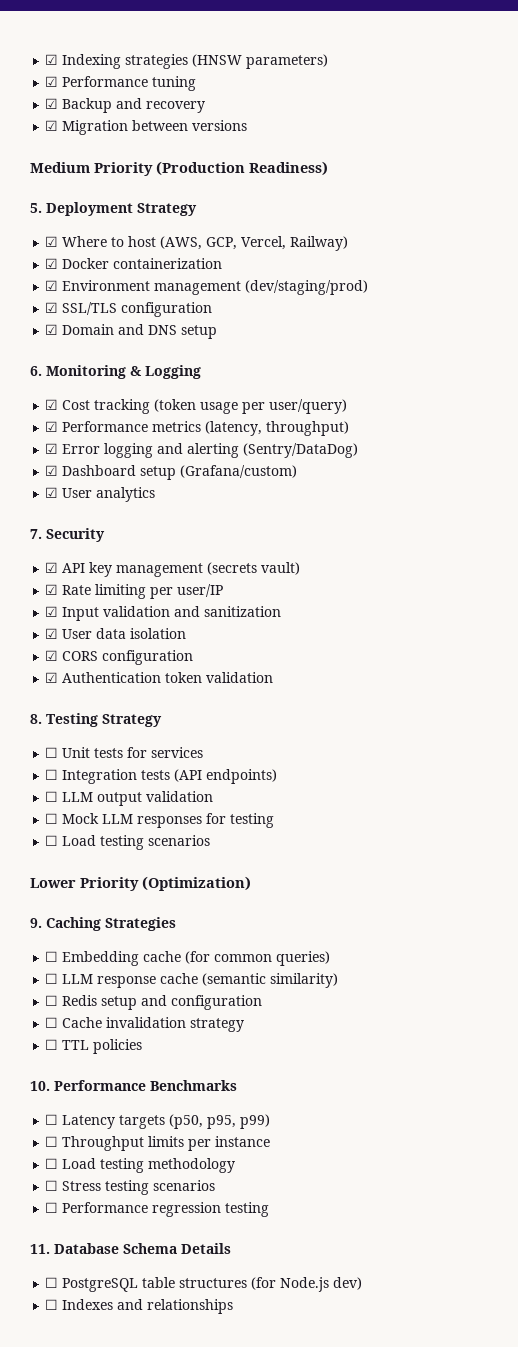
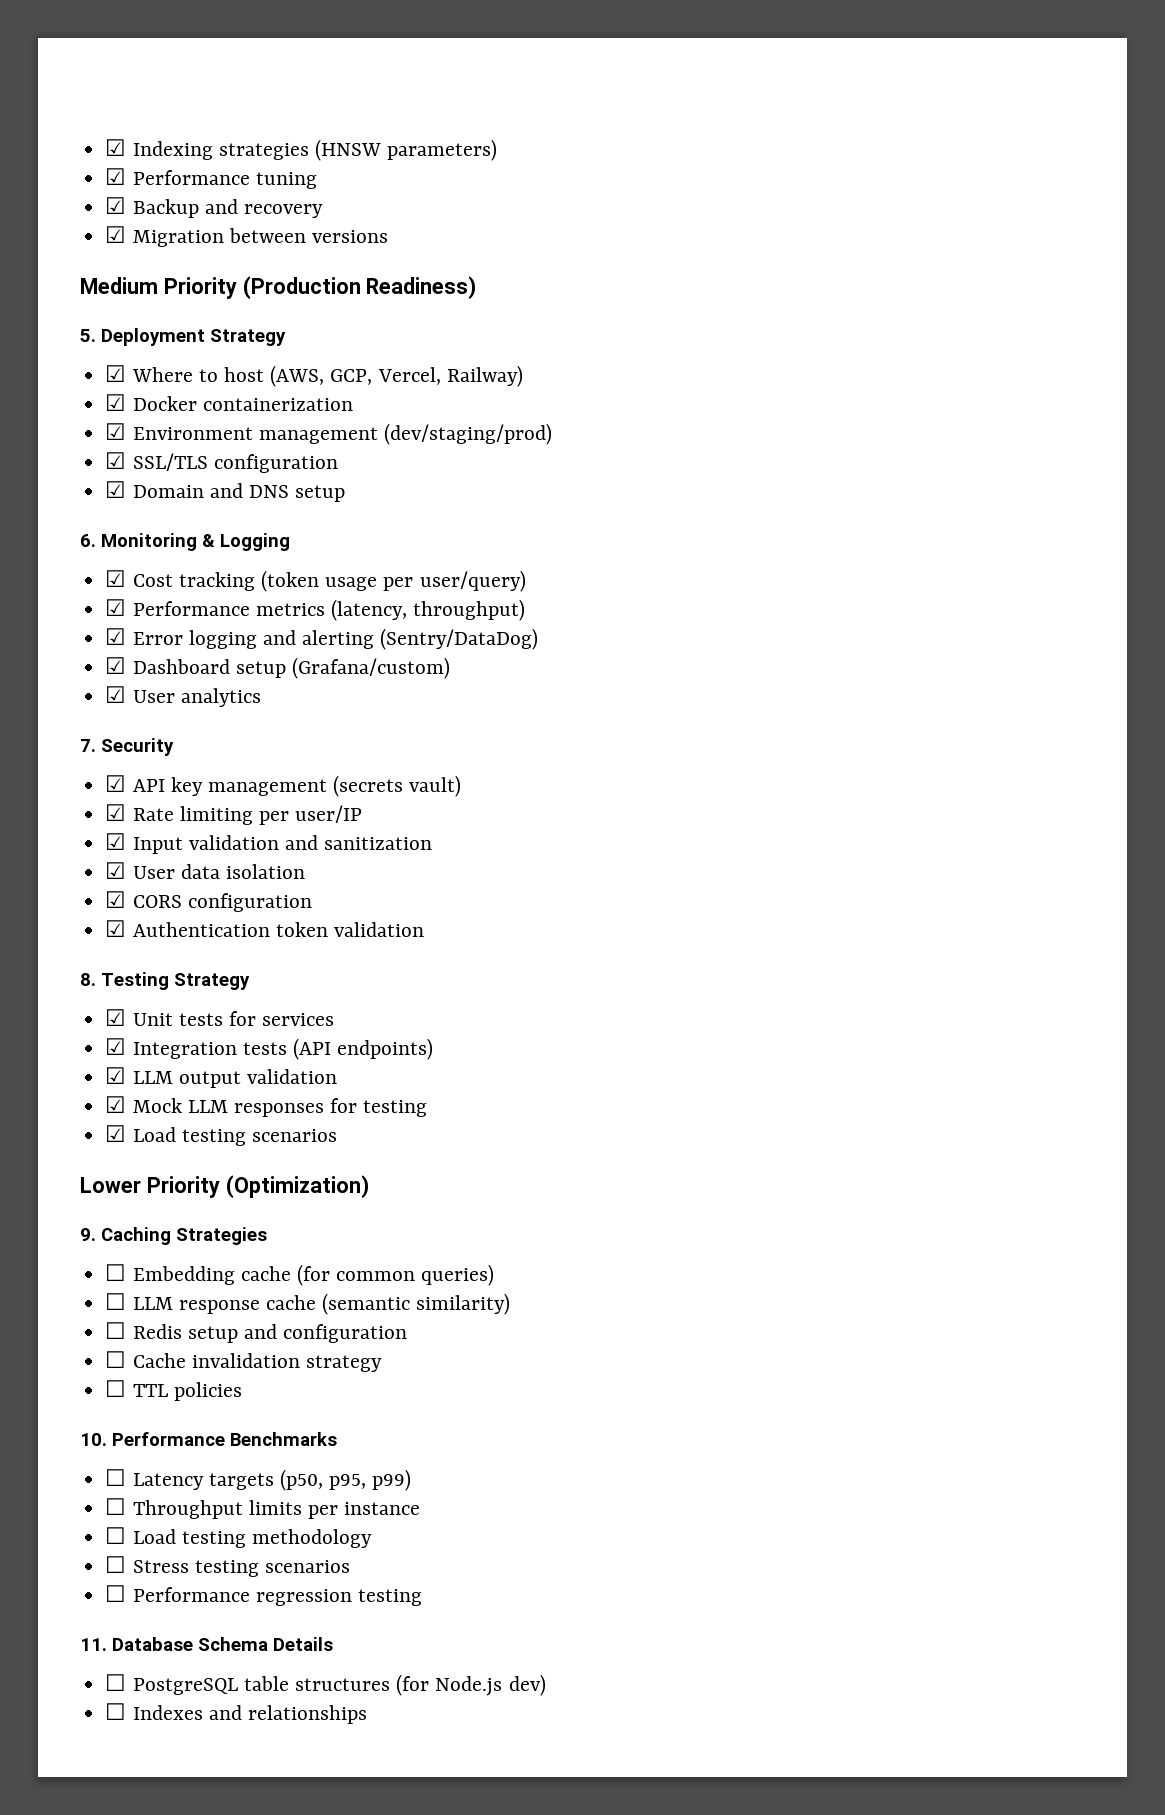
[45,747,59,758] ☐ -> [105,1009,127,1026] ☑
[45,769,59,780] ☐ -> [105,1038,127,1055] ☑
[45,791,59,802] ☐ -> [105,1067,127,1084] ☑
[45,813,59,824] ☐ -> [105,1096,127,1113] ☑
[45,835,59,846] ☐ -> [105,1125,127,1142] ☑

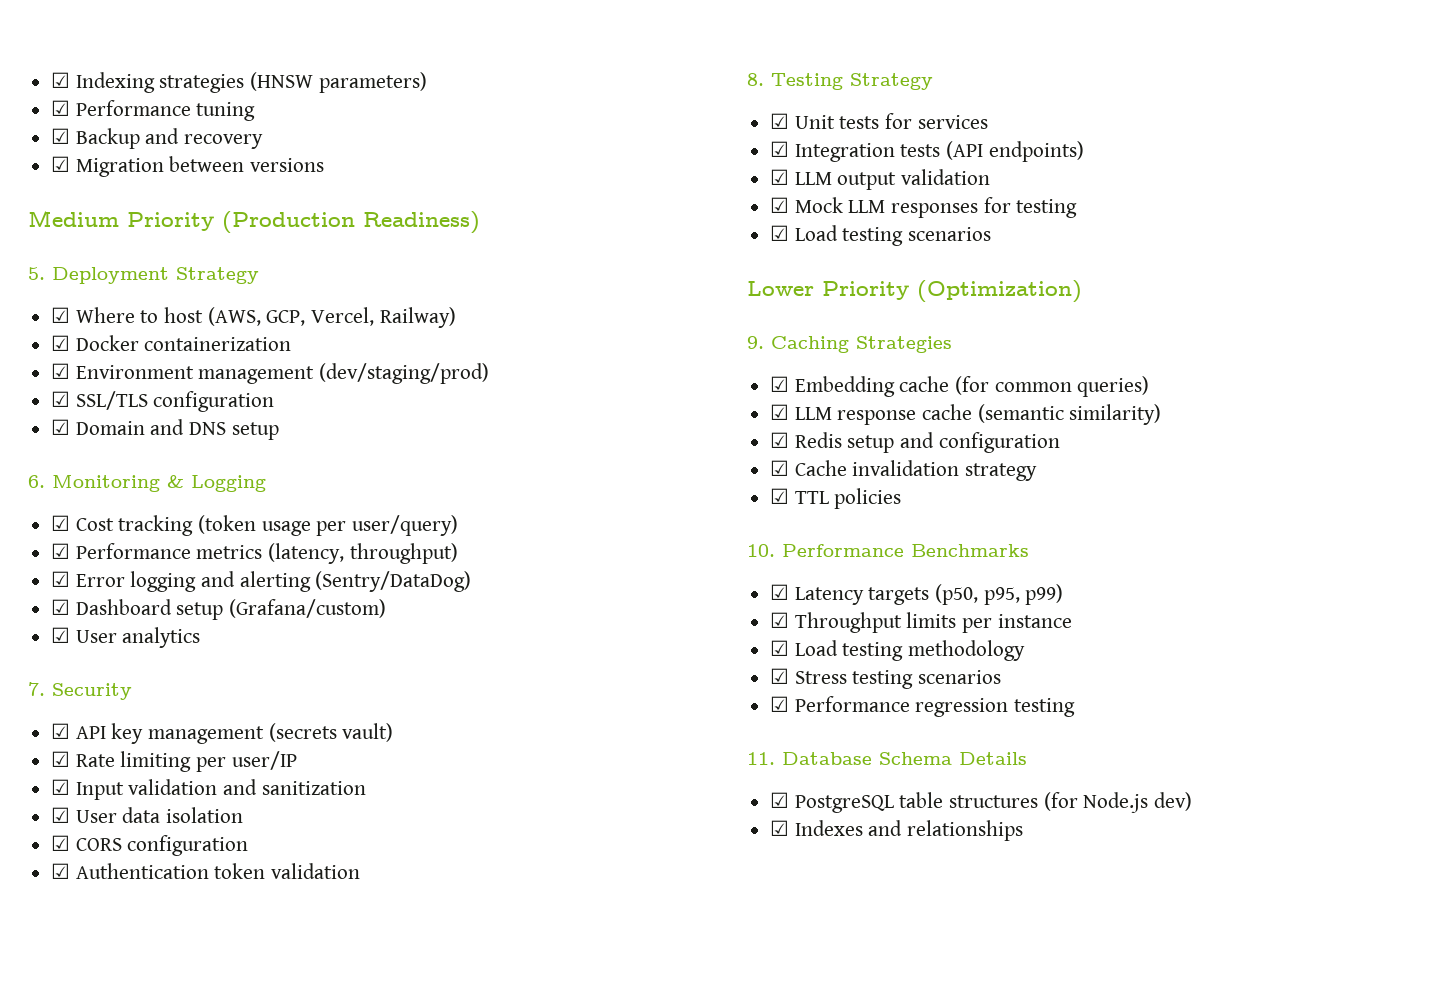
[105,1264,127,1281] ☐ -> [770,376,790,392] ☑
[105,1293,127,1310] ☐ -> [770,404,790,420] ☑
[105,1322,127,1339] ☐ -> [770,432,790,448] ☑
[105,1351,127,1368] ☐ -> [770,460,790,476] ☑
[105,1380,127,1397] ☐ -> [770,488,790,504] ☑
[105,1469,127,1486] ☐ -> [770,584,790,600] ☑
[105,1498,127,1515] ☐ -> [770,612,790,628] ☑
[105,1527,127,1544] ☐ -> [770,640,790,656] ☑
[105,1556,127,1573] ☐ -> [770,668,790,684] ☑
[105,1585,127,1602] ☐ -> [770,696,790,712] ☑
[105,1674,127,1691] ☐ -> [770,792,790,808] ☑
[105,1703,127,1720] ☐ -> [770,820,790,836] ☑

